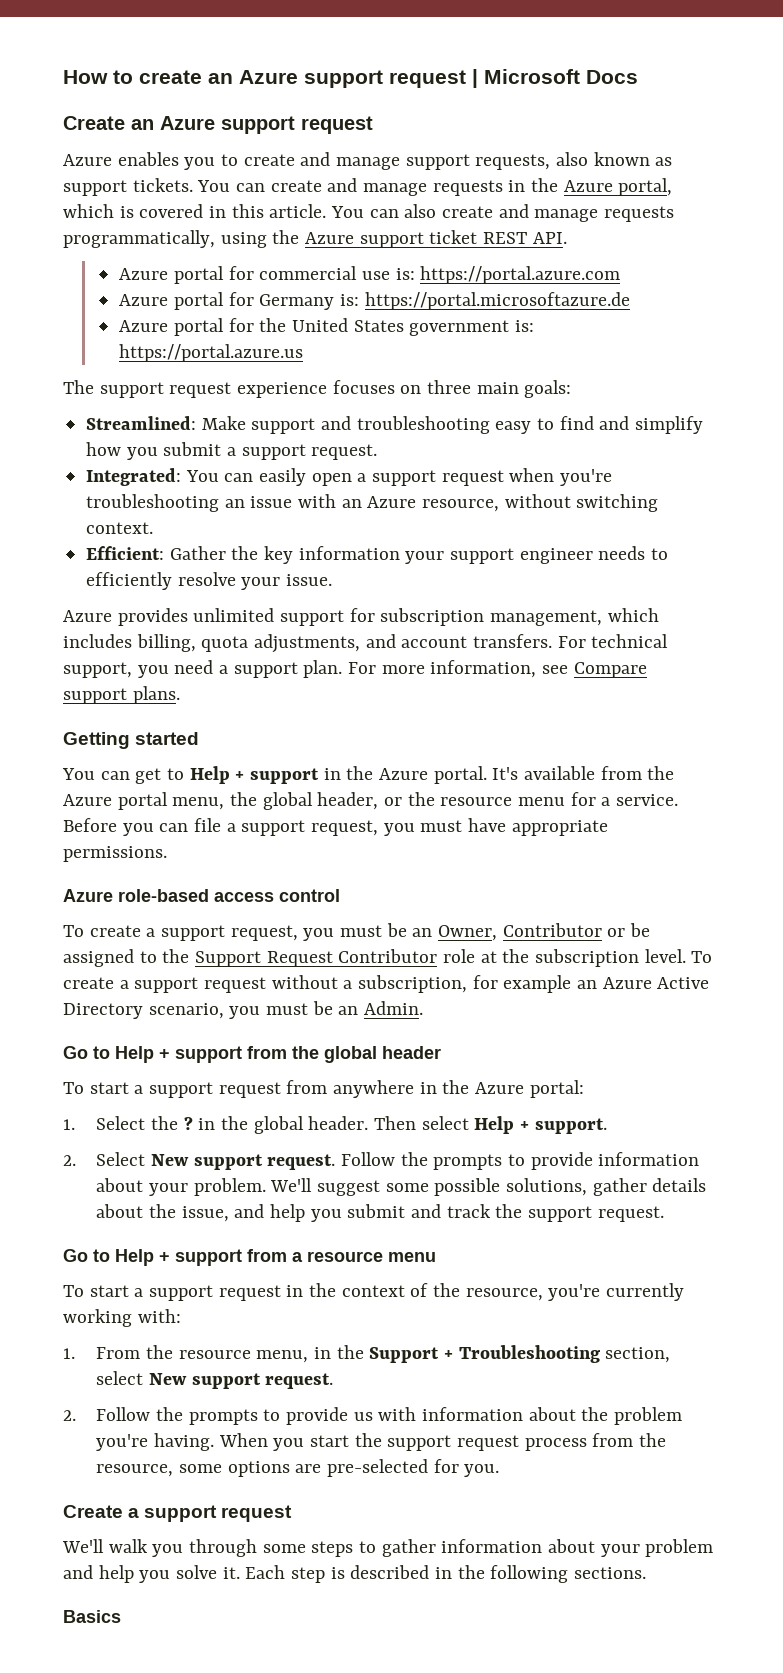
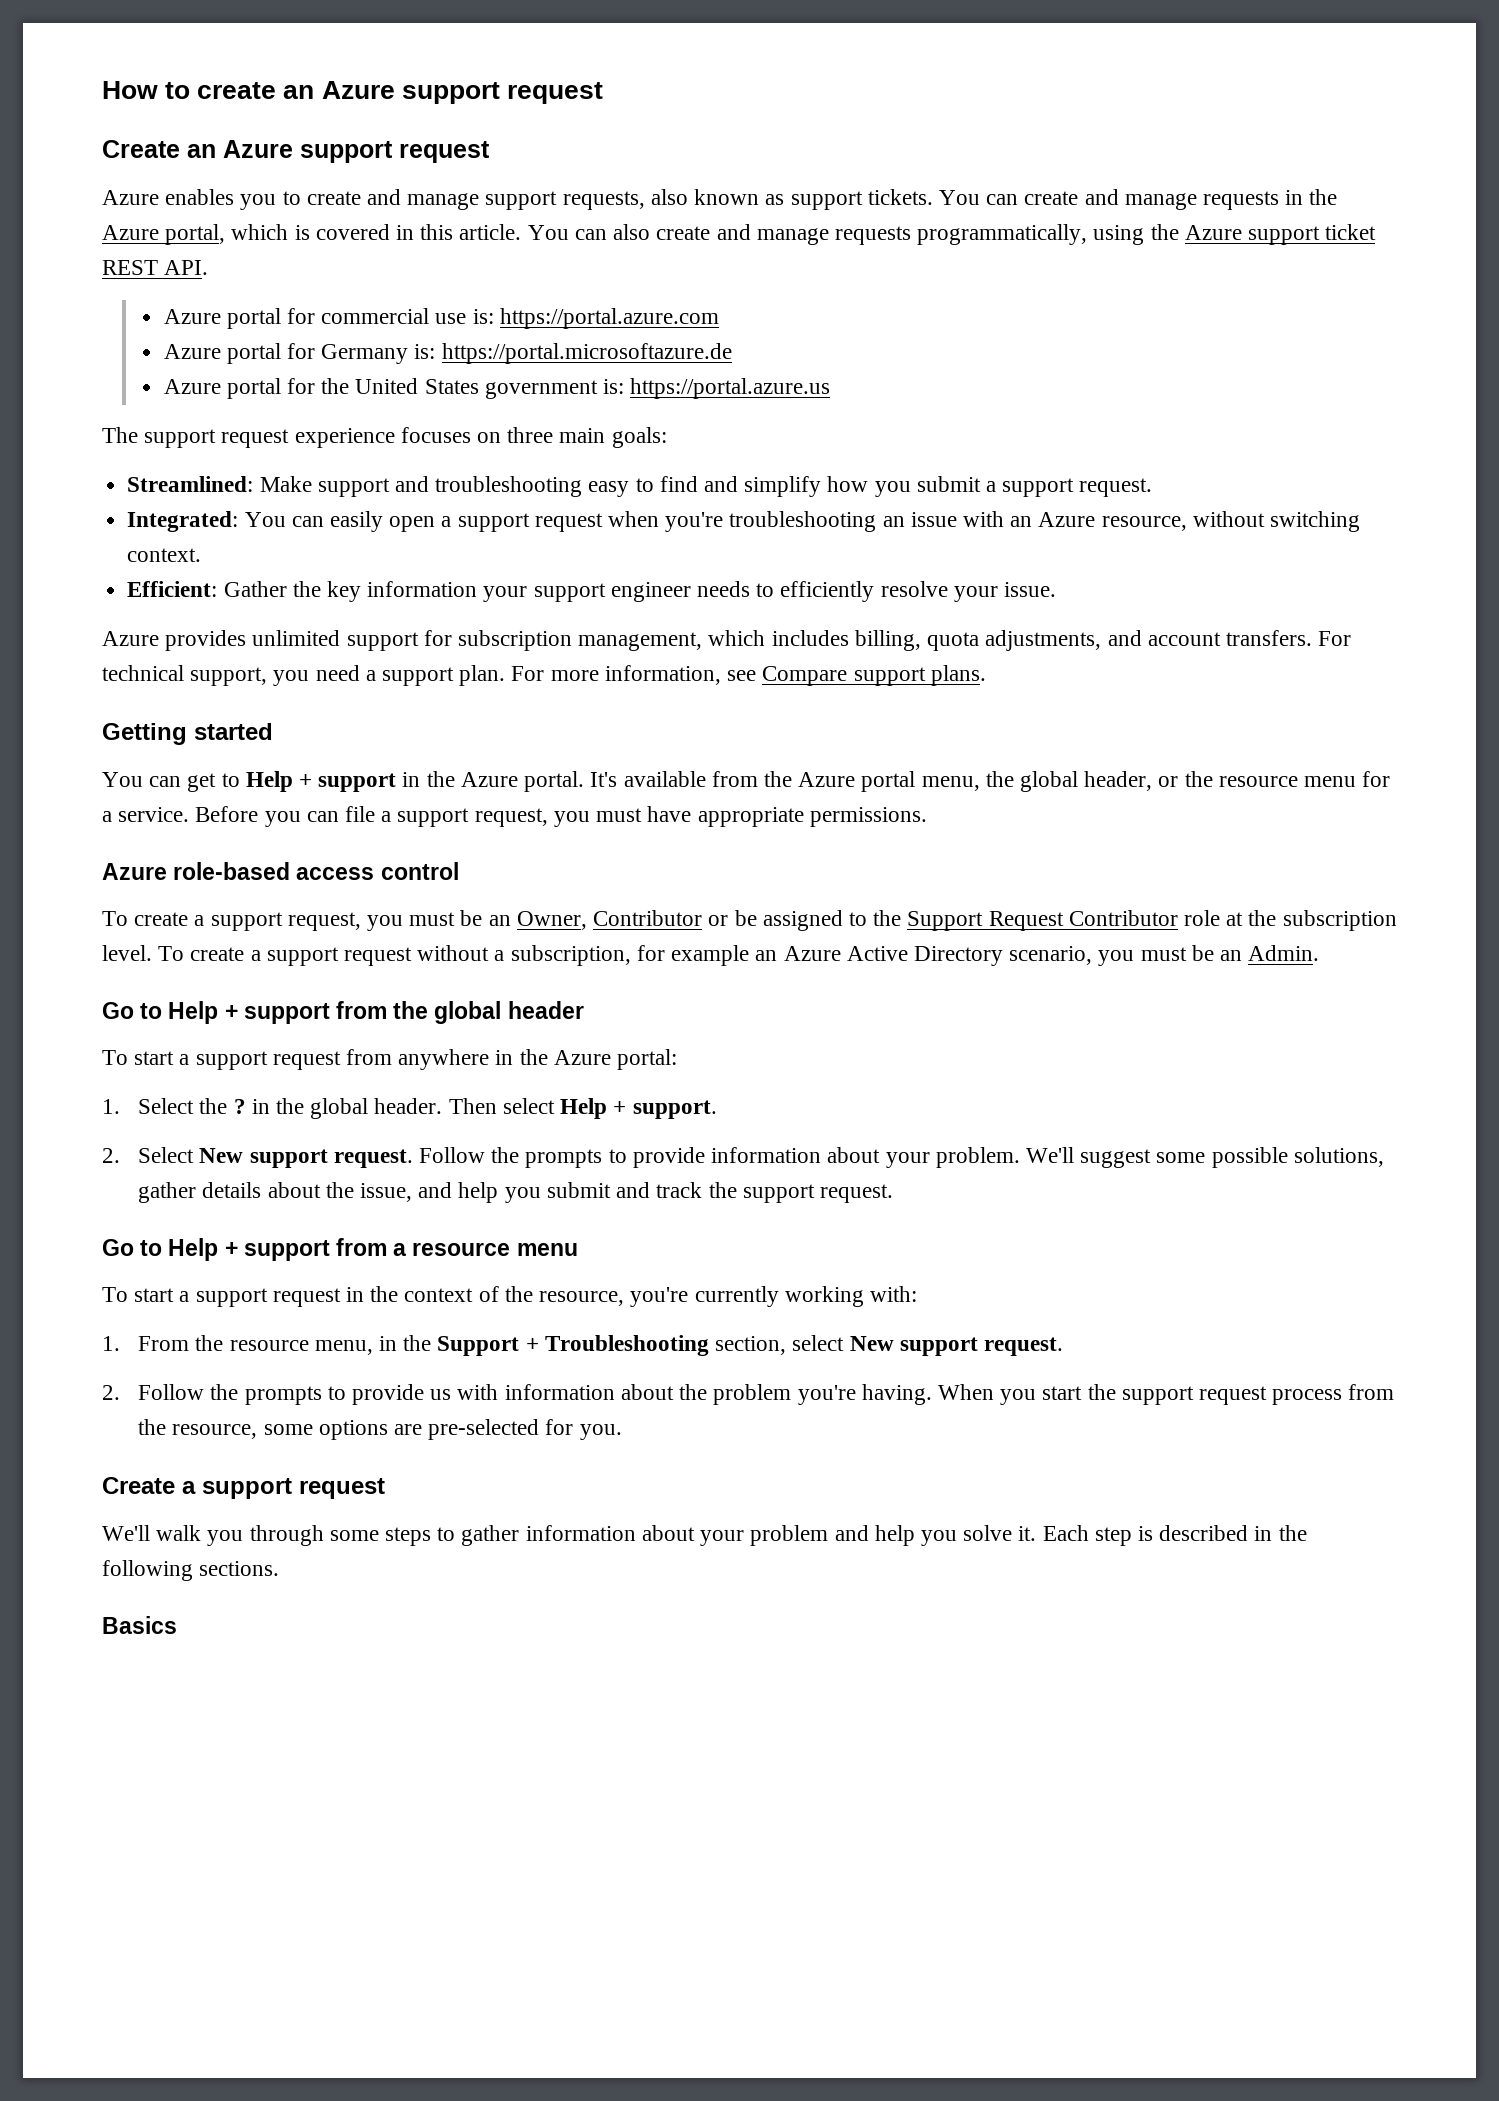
[472,69,638,88] | Microsoft Docs -> (603, 93) none

